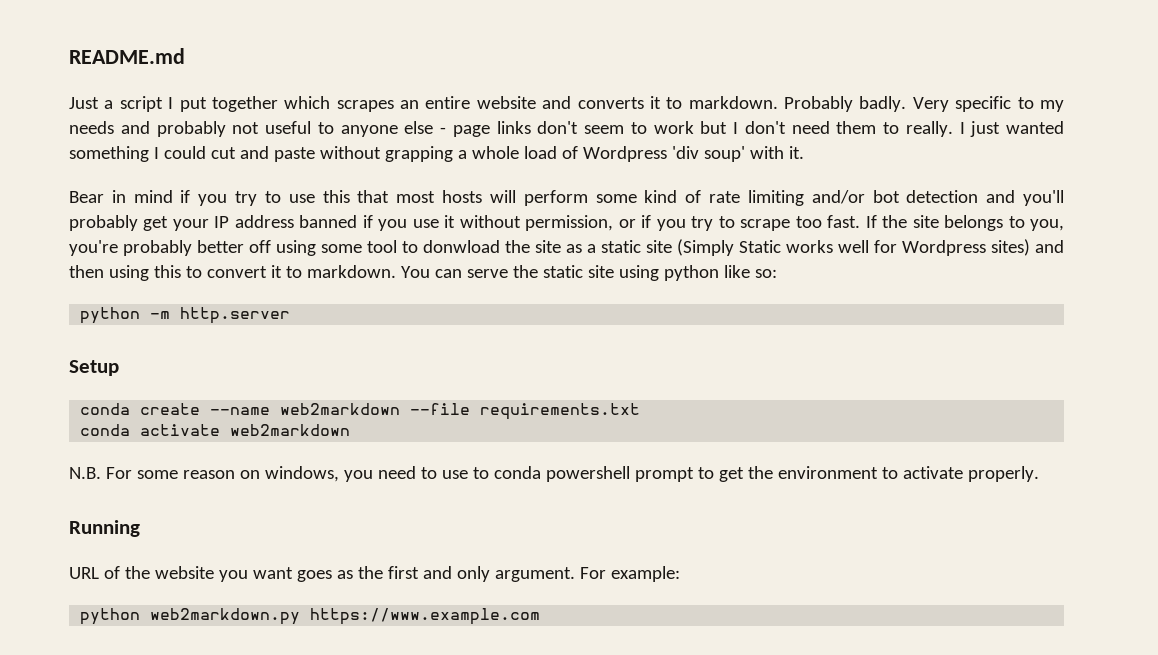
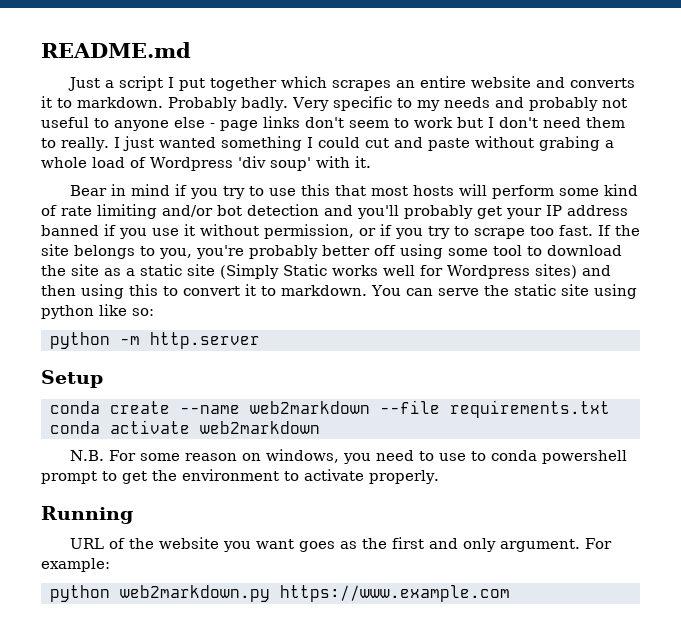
[384,146,453,162] grapping -> [538,136,600,151] grabing
[423,240,500,253] donwload -> [547,245,622,256] download

